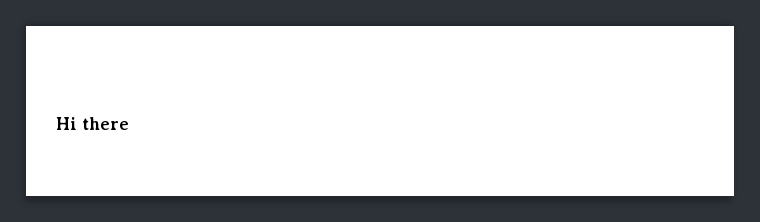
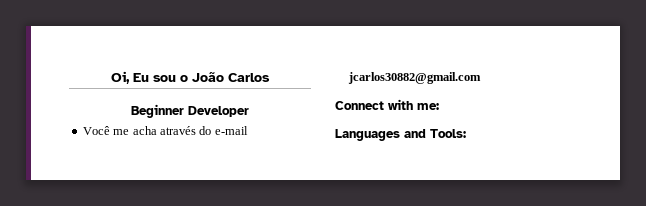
[56,117,129,130] Hi there -> [111,71,270,84] [131,104,249,118] [82,126,248,135] [347,72,481,84] [335,99,439,110] [335,129,466,141] Oi, Eu sou o João Carlos // Beginner Developer // Você me acha através do e-mail jcarlos30882@gmail.com // Connect with me: // Languages and Tools:

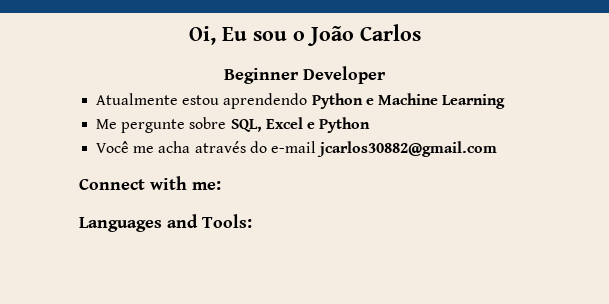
(249, 111) none -> [96,93,506,109] [96,117,371,133] // Atualmente estou aprendendo Python e Machine Learning // Me pergunte sobre SQL, Excel e Python

